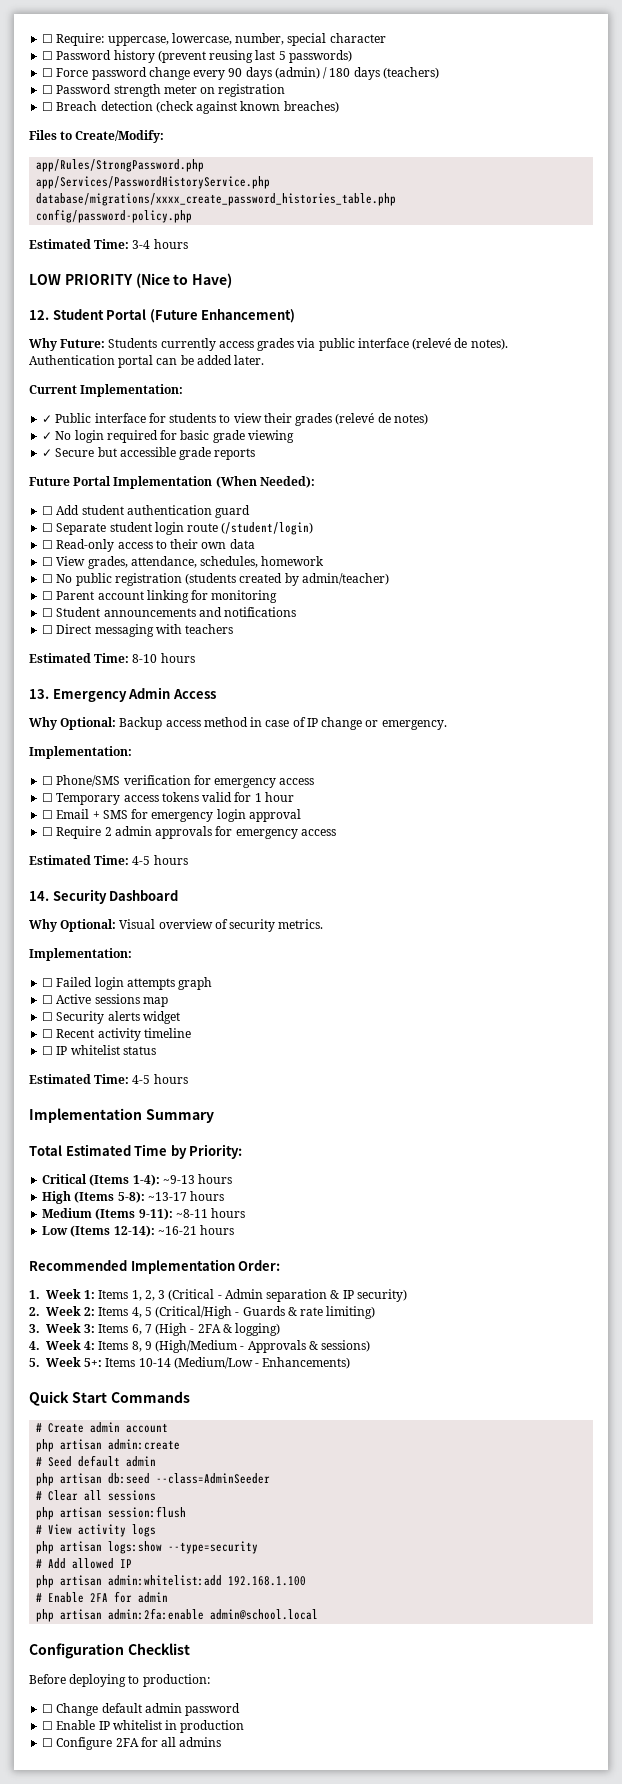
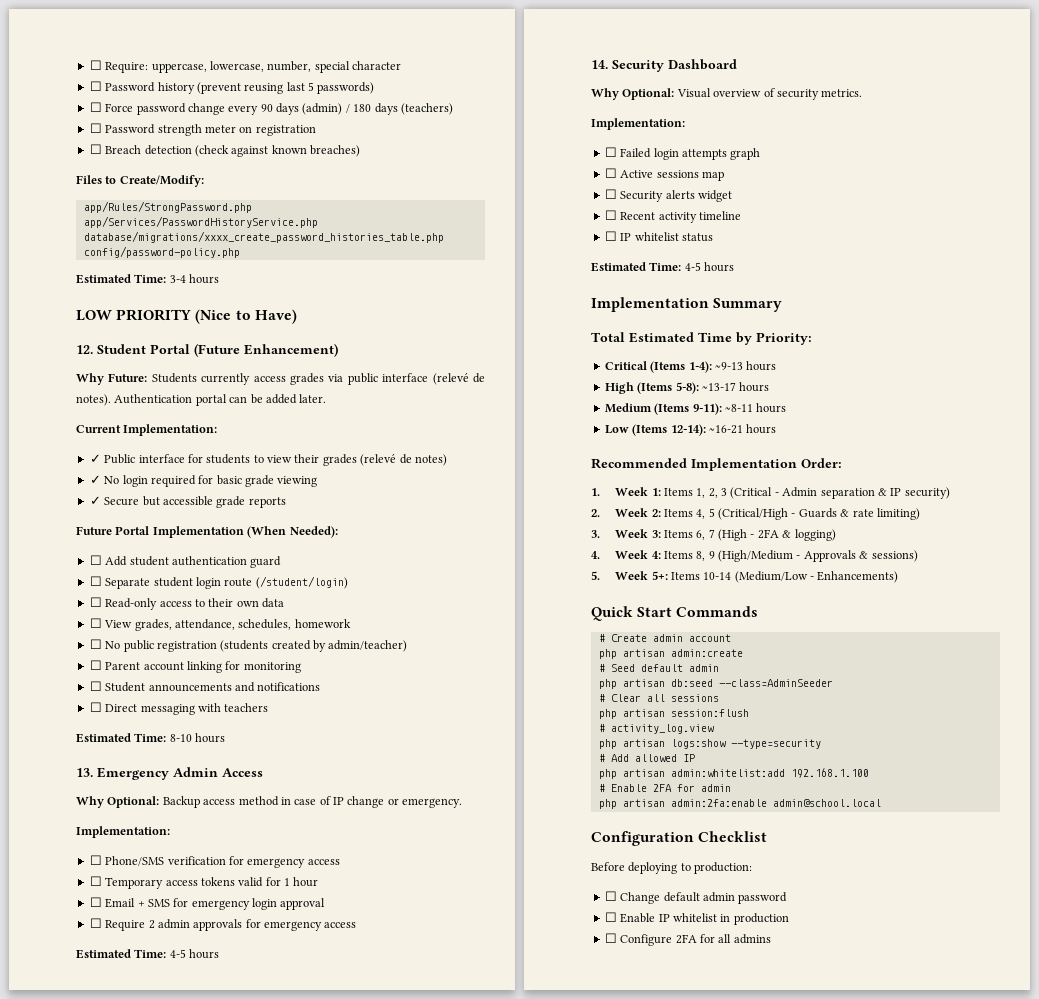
[48,1524,157,1537] View activity logs -> [610,724,714,734] activity_log.view

